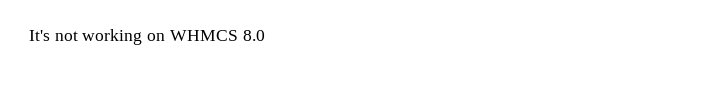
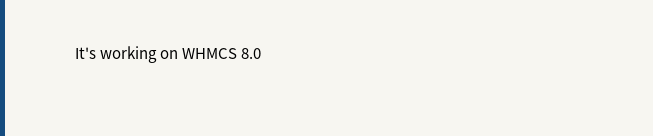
[54,31,78,41] not -> (96, 53) none

